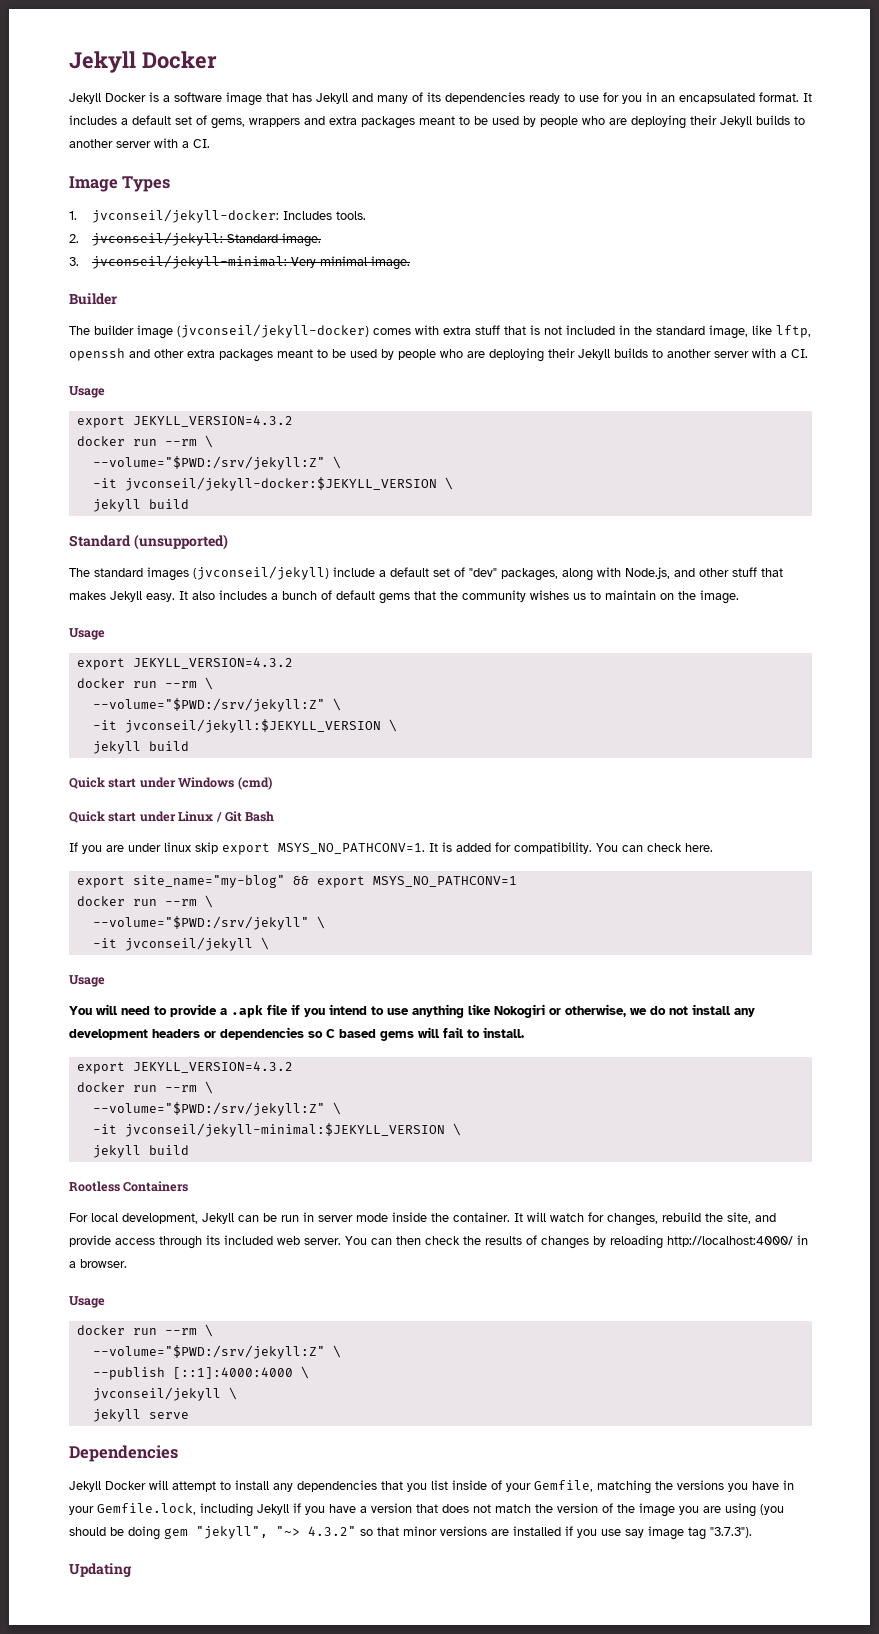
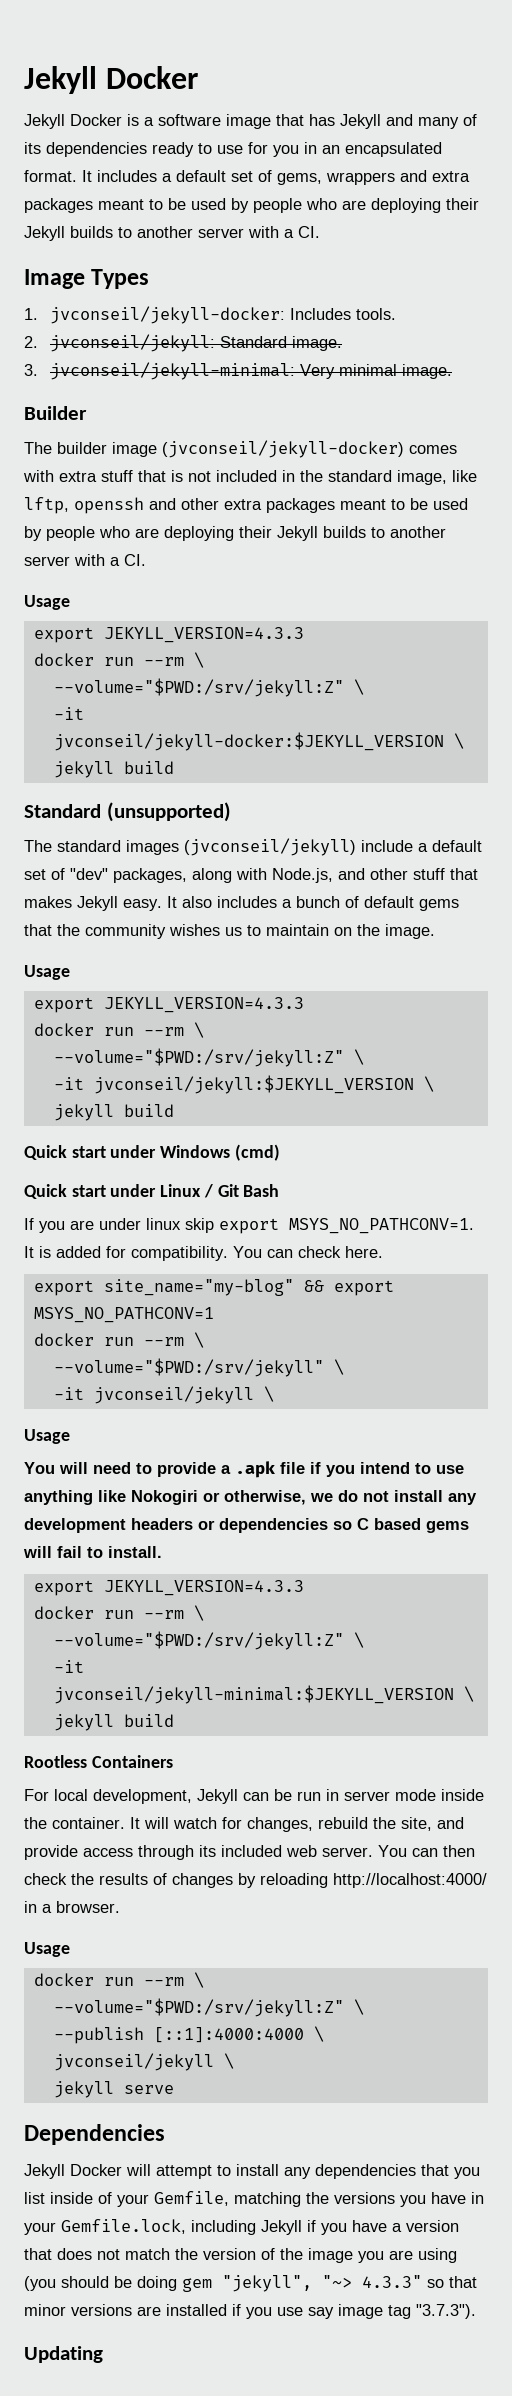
[132,415,293,427] JEKYLL_VERSION=4.3.2 -> [103,627,304,643] JEKYLL_VERSION=4.3.3
[132,657,293,669] JEKYLL_VERSION=4.3.2 -> [103,997,304,1013] JEKYLL_VERSION=4.3.3
[132,1061,293,1073] JEKYLL_VERSION=4.3.2 -> [103,1580,304,1596] JEKYLL_VERSION=4.3.3
[308,1526,356,1536] 4.3.2" -> [362,2275,422,2288] 4.3.3"

